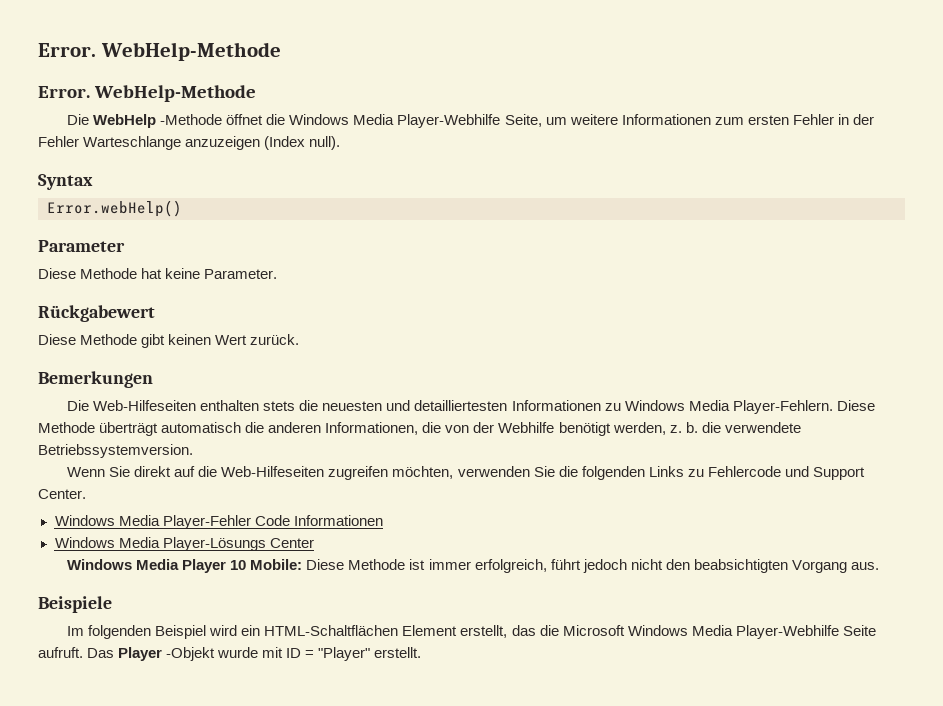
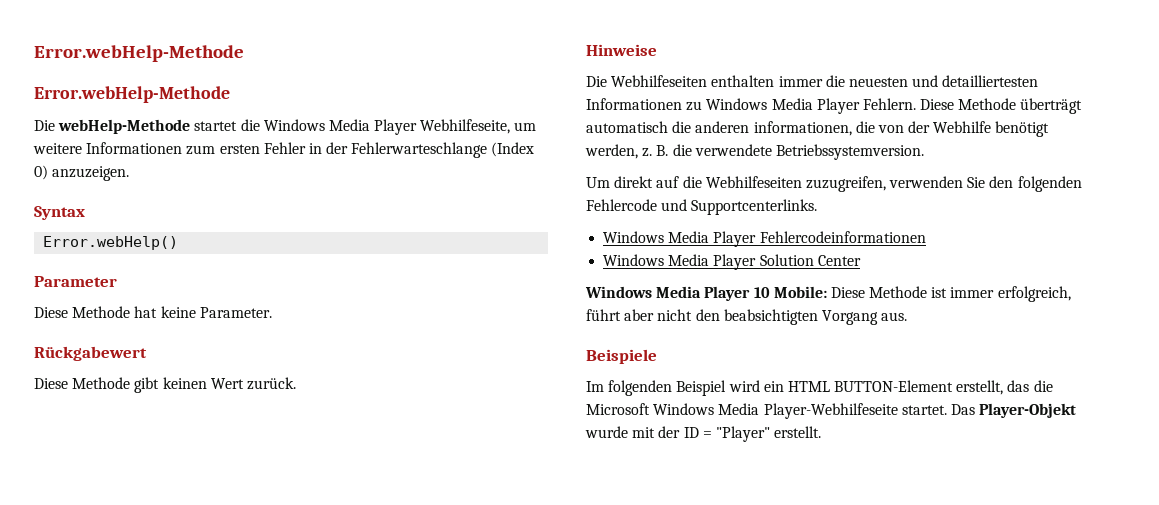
[38,42,281,61] [38,85,257,102] [67,114,264,128] Error. WebHelp-Methode // Error. WebHelp-Methode // Die WebHelp -Methode öffnet -> [34,45,244,62] [34,86,230,103] [34,119,238,134] Error.webHelp-Methode // Error.webHelp-Methode // Die webHelp-Methode startet
[397,114,542,128] Player-Webhilfe Seite, -> [374,119,511,135] Player Webhilfeseite,
[38,136,341,150] Fehler Warteschlange anzuzeigen (Index null). -> [351,142,535,158] [34,165,130,181] Fehlerwarteschlange (Index 0) anzuzeigen.
[38,371,153,388] [67,400,296,411] Bemerkungen // Die Web-Hilfeseiten enthalten stets -> [586,44,657,56] [586,75,823,87] Hinweise // Die Webhilfeseiten enthalten immer
[732,400,833,414] Player-Fehlern. -> [816,98,916,114] Player Fehlern.
[325,422,419,435] Informationen, -> [753,121,852,136] informationen,
[685,422,698,433] b. -> [656,145,669,156] B.
[67,466,131,477] Wenn Sie -> [586,177,610,188] Um
[221,466,865,480] [38,489,86,499] [54,515,383,529] [54,537,266,551] Web-Hilfeseiten zugreifen möchten, verwenden Sie die folgenden Links zu Fehlercode und Support Center. // Windows Media Player-Fehler Code Informationen // Windows Media Player-Lösungs -> [705,176,1082,192] [586,199,818,215] [603,231,926,247] [603,254,814,270] Webhilfeseiten zuzugreifen, verwenden Sie den folgenden Fehlercode und Supportcenterlinks. // Windows Media Player Fehlercodeinformationen // Windows Media Player Solution
[582,559,627,573] jedoch -> [624,309,655,321] aber
[264,625,458,636] HTML-Schaltflächen Element -> [787,380,954,392] HTML BUTTON-Element
[735,625,876,639] [38,647,216,661] Player-Webhilfe Seite aufruft. Das Player -Objekt -> [763,403,1077,419] Player-Webhilfeseite startet. Das Player-Objekt
(284, 652) none -> [658,426,681,438] der

